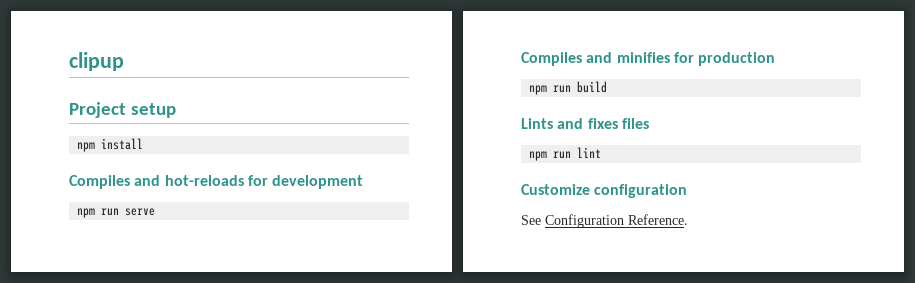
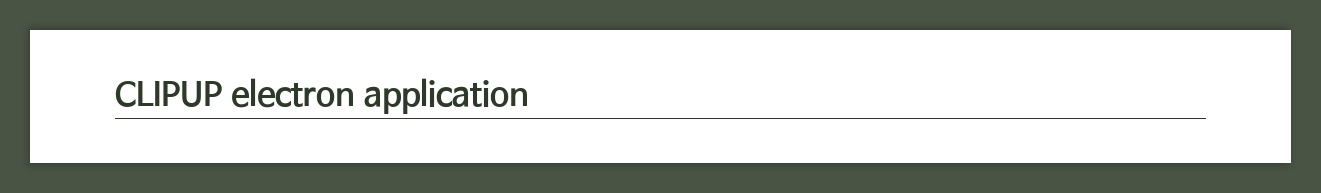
[69,52,124,71] [69,102,177,118] [77,138,144,152] [69,175,364,189] [77,208,156,218] [521,52,776,66] [529,81,608,95] [521,118,649,129] [529,147,602,161] [521,184,688,198] [521,214,688,228] clipup // Project setup // npm install // Compiles and hot-reloads for development // npm run serve // Compiles and minifies for production // npm run build // Lints and fixes files // npm run lint // Customize configuration // See Configuration Reference. -> [115,78,529,114] CLIPUP electron application

